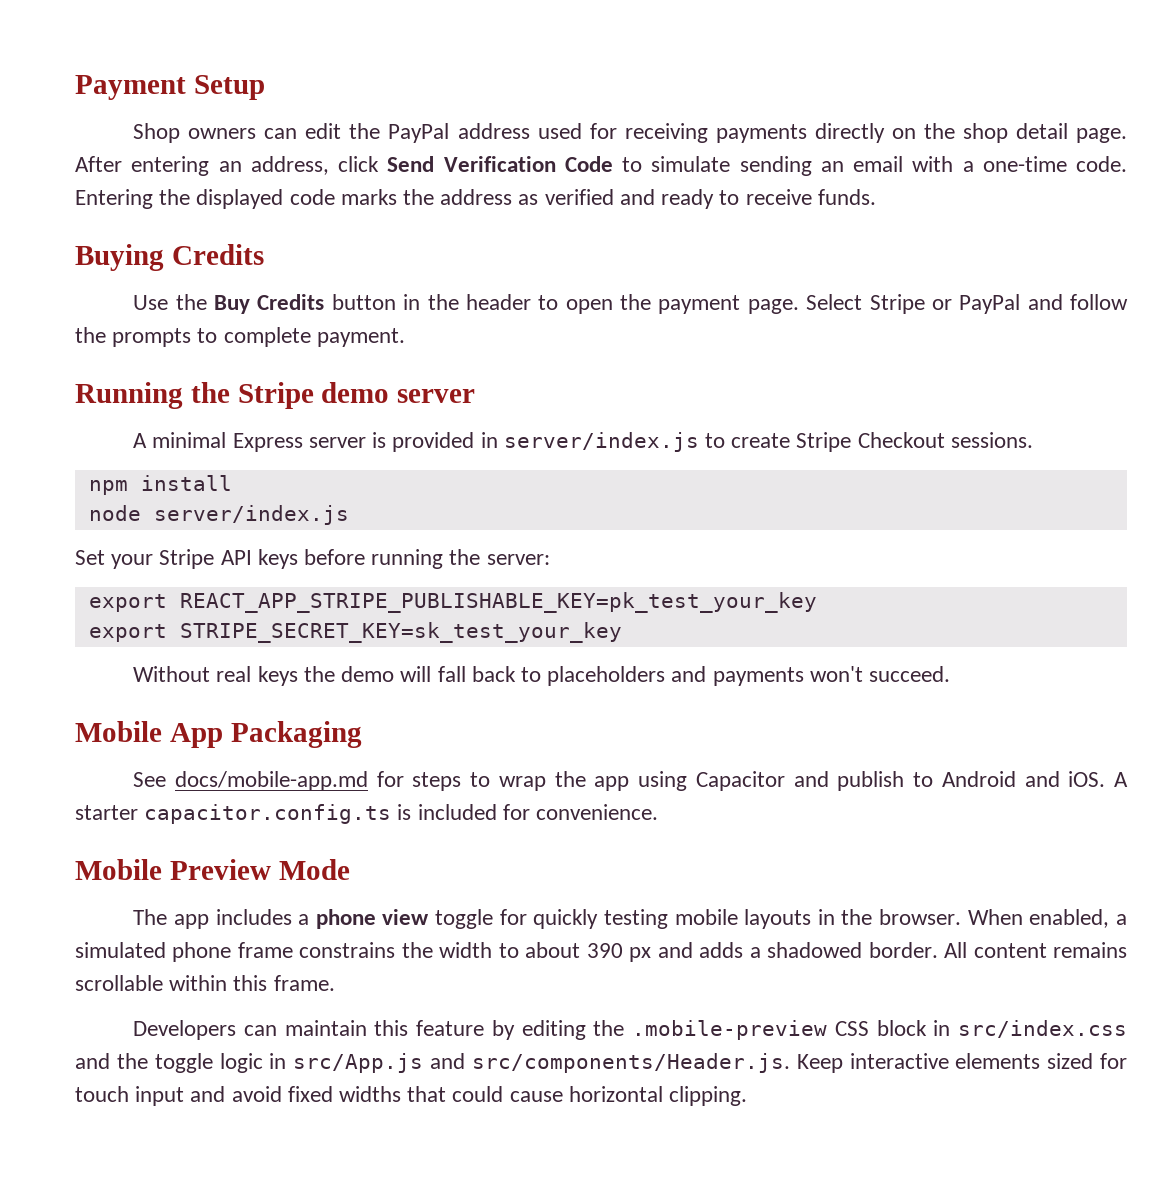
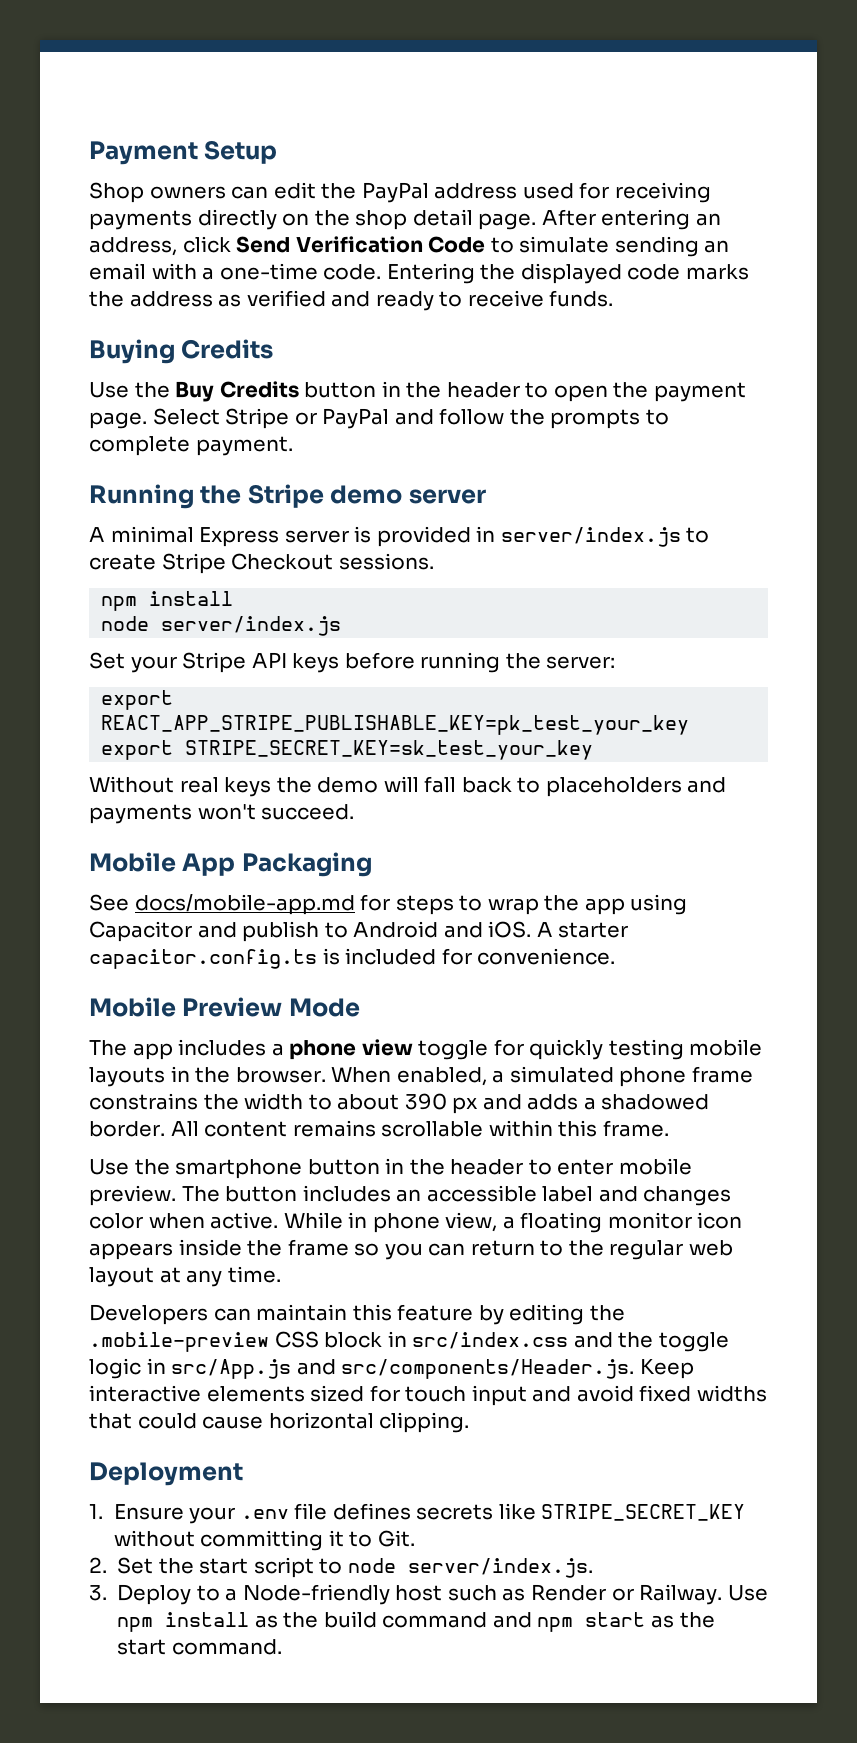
(335, 983) none -> [89,1158,692,1179] [89,1185,732,1206] [89,1212,743,1233] [89,1239,733,1260] [89,1266,281,1287] // Use the smartphone button in the header to enter mobile preview. The button includes an accessible label and changes color when active. While in phone view, a floating monitor icon appears inside the frame so you can return to the regular web layout at any time.
(748, 1096) none -> [89,1462,243,1486] [89,1503,746,1524] [113,1530,415,1551] [89,1557,593,1578] [89,1584,768,1605] [117,1611,715,1632] [117,1639,282,1655] // Deployment // 1. Ensure your .env file defines secrets like STRIPE_SECRET_KEY without committing it to Git. // 2. Set the start script to node server/index.js. // 3. Deploy to a Node-friendly host such as Render or Railway. Use npm install as the build command and npm start as the start command.

